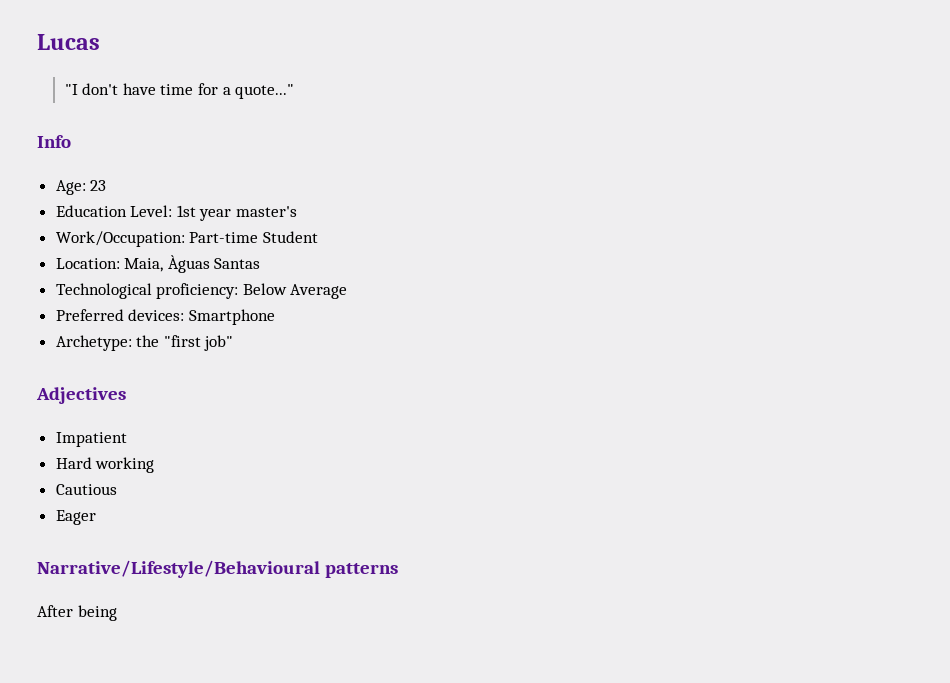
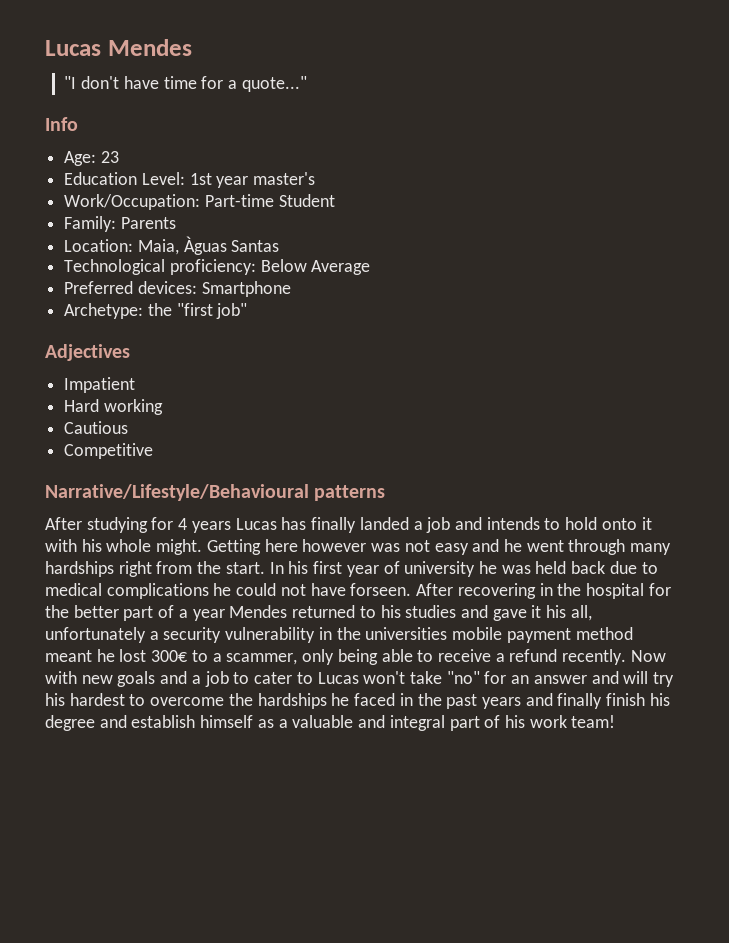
[37,34,100,50] Lucas -> [45,39,192,56] Lucas Mendes
(318, 237) none -> [64,216,176,232] // Family: Parents
[55,510,96,525] Eager -> [64,443,154,459] Competitive
[77,605,117,621] being -> [86,517,652,533] [45,539,672,555] [45,561,658,577] [45,583,671,599] [45,605,592,621] [45,627,633,643] [45,649,666,665] [45,671,675,687] [45,693,670,709] [45,715,616,731] studying for 4 years Lucas has finally landed a job and intends to hold onto it with his whole might. Getting here however was not easy and he went through many hardships right from the start. In his first year of university he was held back due to medical complications he could not have forseen. After recovering in the hospital for the better part of a year Mendes returned to his studies and gave it his all, unfortunately a security vulnerability in the universities mobile payment method meant he lost 300€ to a scammer, only being able to receive a refund recently. Now with new goals and a job to cater to Lucas won't take "no" for an answer and will try his hardest to overcome the hardships he faced in the past years and finally finish his degree and establish himself as a valuable and integral part of his work team!

